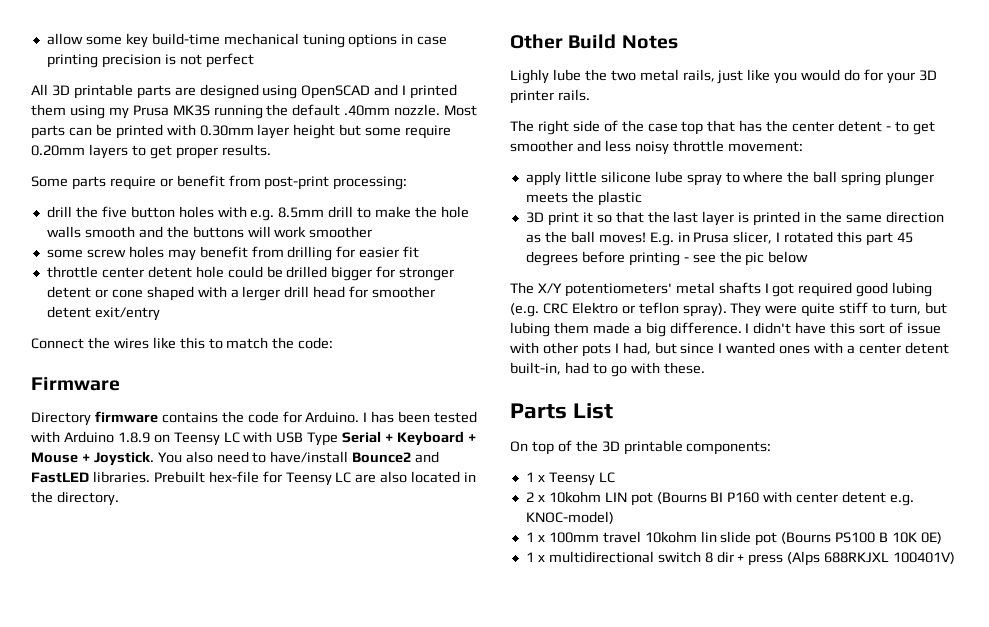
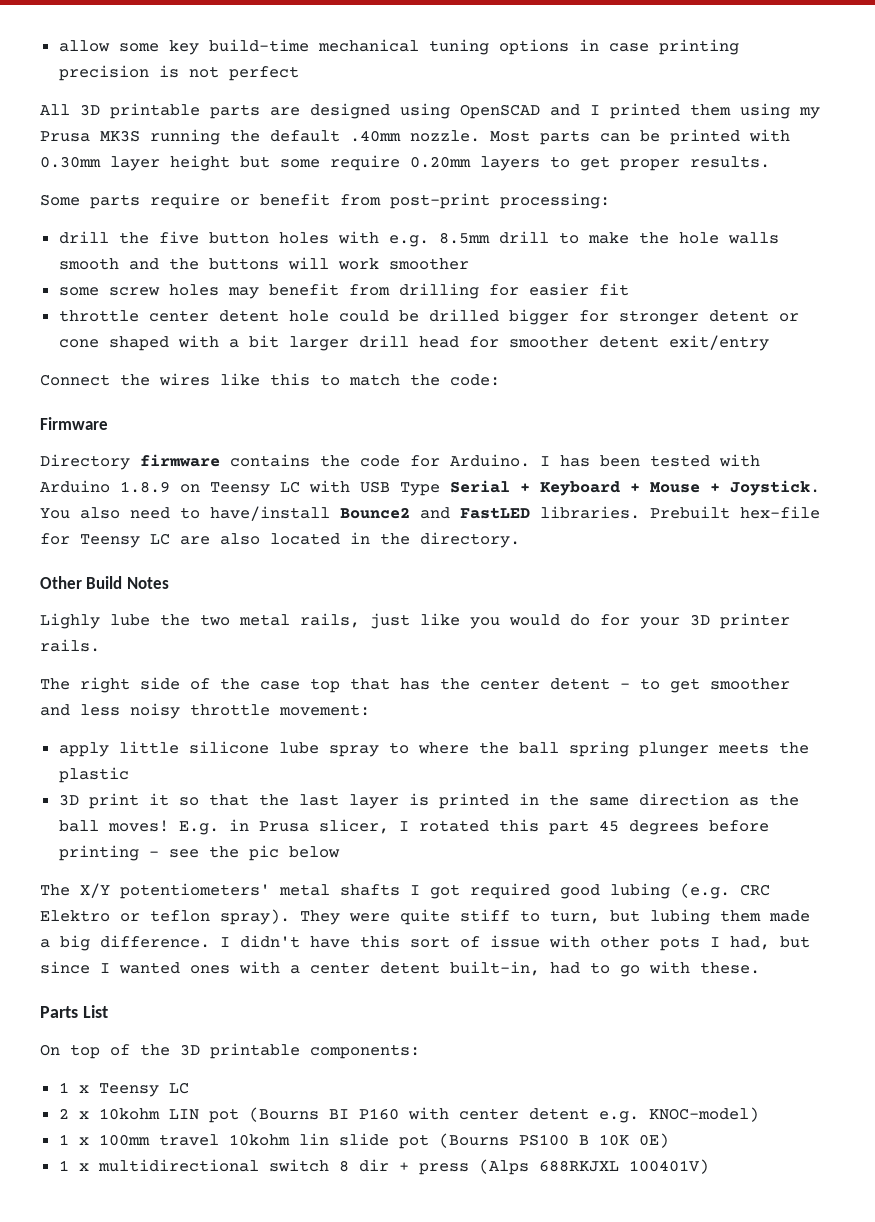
[242,286,281,301] lerger -> [248,335,349,351] bit larger

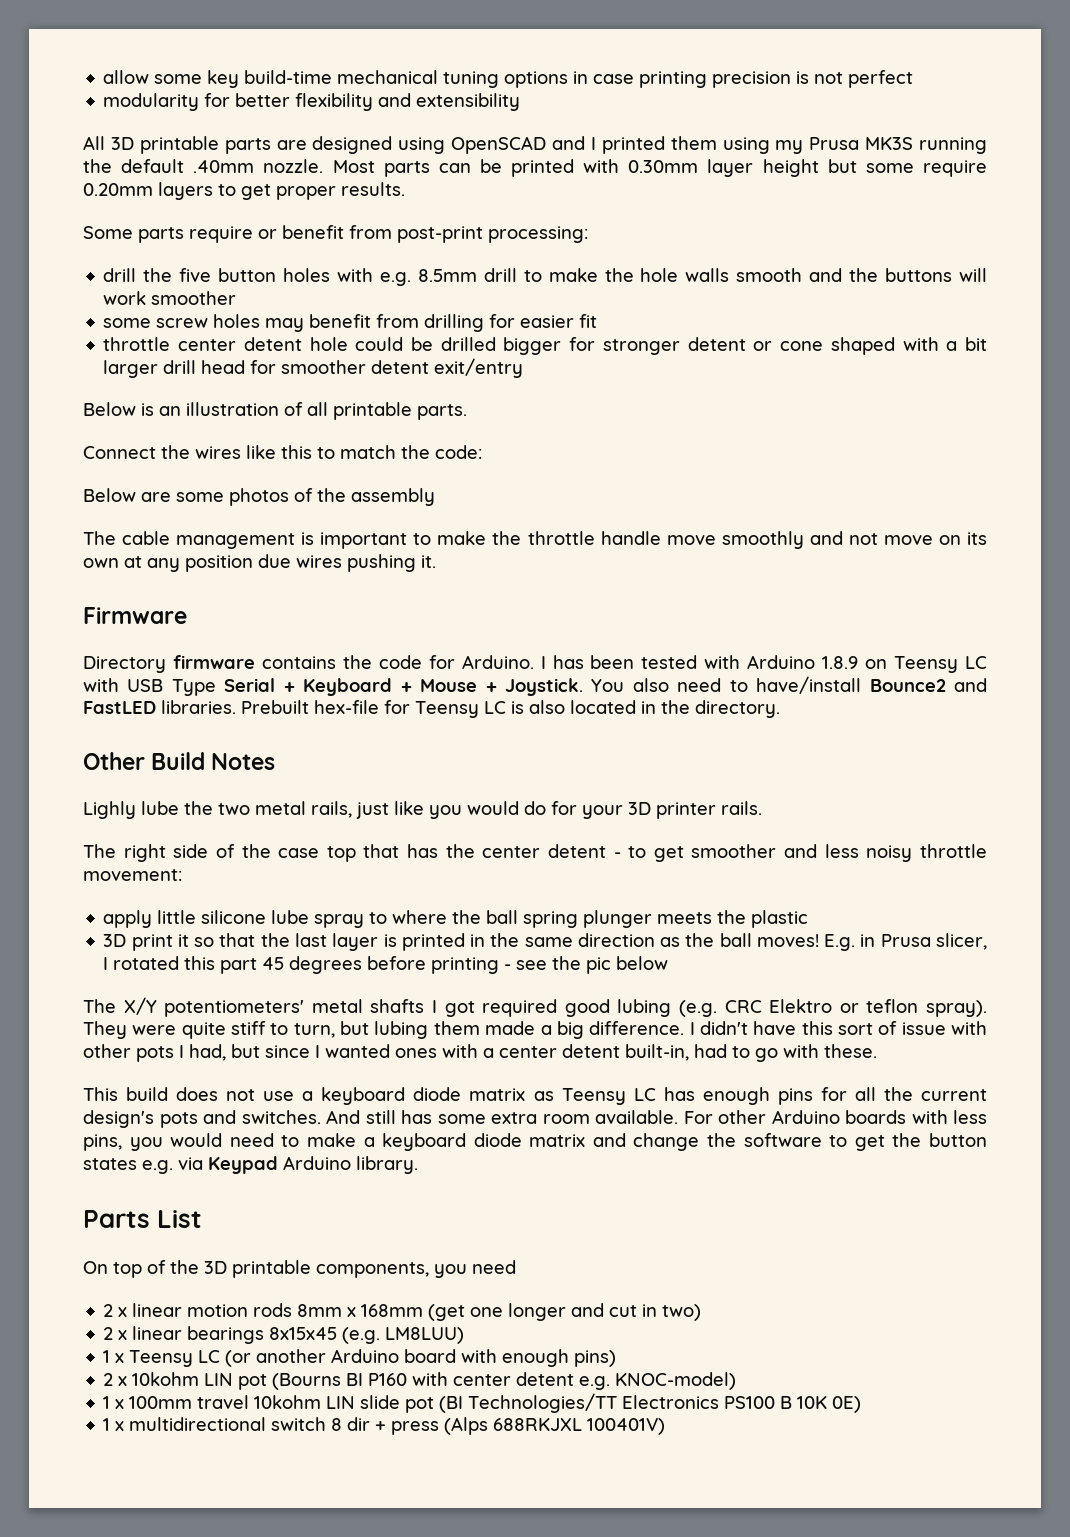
(299, 73) none -> [103,93,521,111] // modularity for better flexibility and extensibility
(769, 343) none -> [83,402,467,420] // Below is an illustration of all printable parts.
(500, 380) none -> [83,488,435,506] [83,531,987,549] [83,554,436,572] // Below are some photos of the assembly // The cable management is important to make the throttle handle move smoothly and not move on its own at any position due wires pushing it.
[180,536,210,545] are -> [511,701,524,714] is
(760, 968) none -> [83,1087,987,1105] [83,1110,987,1128] [83,1133,988,1151] [83,1156,418,1174] // This build does not use a keyboard diode matrix as Teensy LC has enough pins for all the current design's pots and switches. And still has some extra room available. For other Arduino boards with less pins, you would need to make a keyboard diode matrix and change the software to get the button states e.g. via Keypad Arduino library.
[310,1044,420,1059] [58,1082,189,1097] components: // 1 x Teensy LC -> [316,1260,516,1278] [103,1303,702,1321] [103,1326,465,1344] [103,1349,617,1367] components, you need // 2 x linear motion rods 8mm x 168mm (get one longer and cut in two) // 2 x linear bearings 8x15x45 (e.g. LM8LUU) // 1 x Teensy LC (or another Arduino board with enough pins)
[298,1133,329,1145] lin -> [326,1396,356,1409] LIN
[438,1133,509,1148] (Bourns -> [439,1393,720,1413] (BI Technologies/TT Electronics

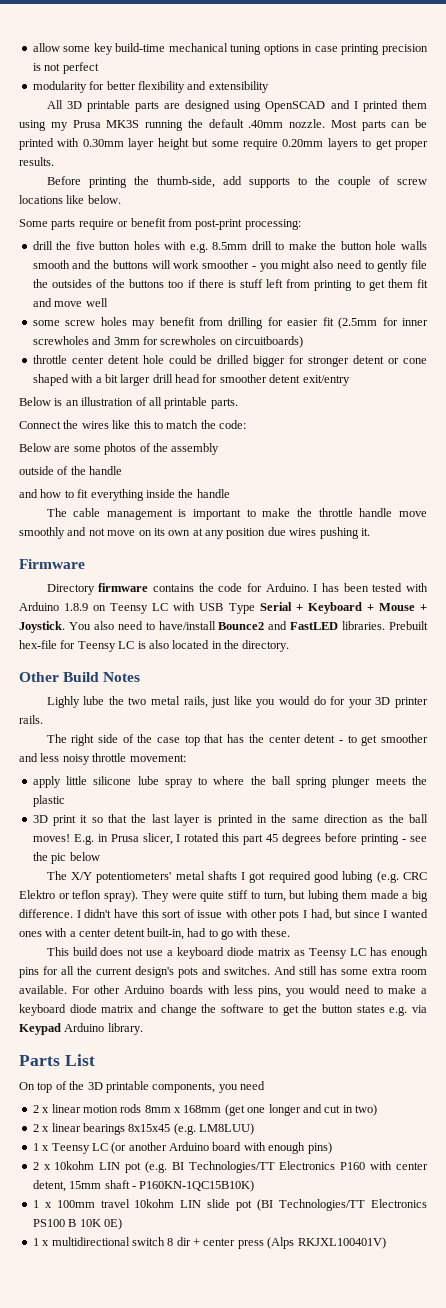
(405, 189) none -> [46,176,428,188] [19,195,121,204] // Before printing the thumb-side, add supports to the couple of screw locations like below.
(634, 275) none -> [340,241,372,250] button
(237, 298) none -> [251,260,427,272] [32,279,428,291] [32,298,108,307] - you might also need to gently file the outsides of the buttons too if there is stuff left from printing to get them fit and move well
(598, 321) none -> [338,317,428,329] [32,336,303,348] (2.5mm for inner screwholes and 3mm for screwholes on circuitboards)
(435, 497) none -> [19,466,123,475] [19,489,230,501] // outside of the handle // and how to fit everything inside the handle
[272,1372,737,1390] (Bourns BI P160 with center detent e.g. KNOC-model) -> [144,1161,428,1173] [32,1180,255,1192] (e.g. BI Technologies/TT Electronics P160 with center detent, 15mm shaft - P160KN-1QC15B10K)
(387, 1426) none -> [203,1238,236,1246] center
[493,1418,666,1435] 688RKJXL 100401V) -> [297,1237,386,1249] RKJXL100401V)

